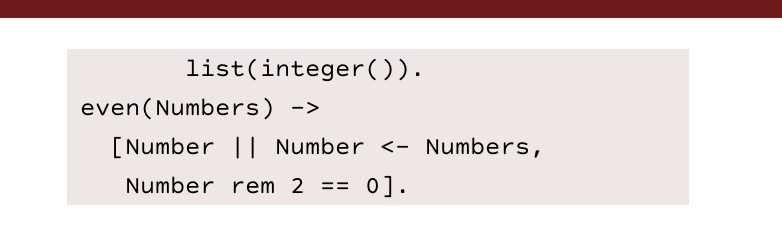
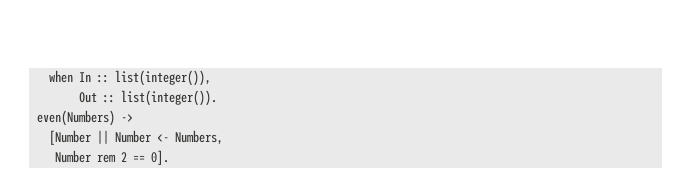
(185, 70) none -> [49,70,212,86] [79,92,116,103] when In :: list(integer()), // Out ::

